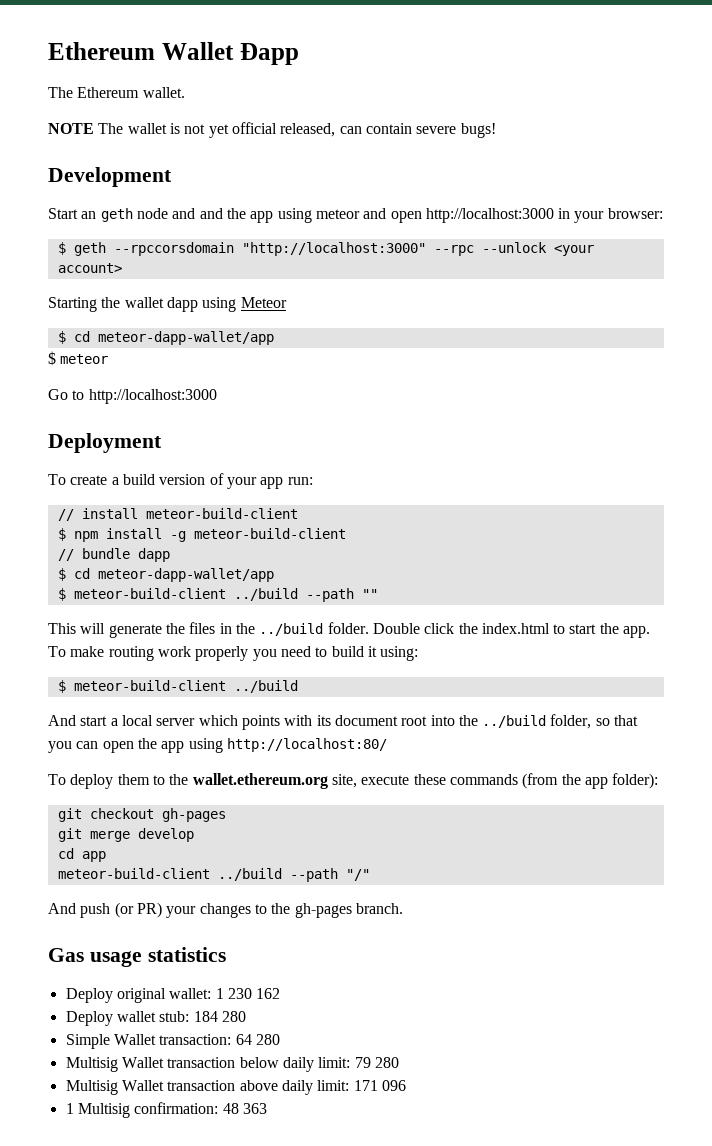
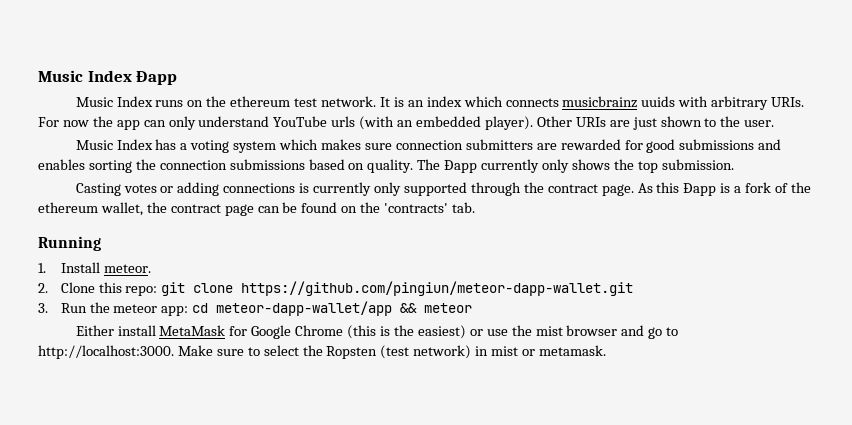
[48,42,234,60] Ethereum Wallet -> [38,70,132,82] Music Index
[48,87,185,98] [48,122,496,138] [48,167,172,187] [48,208,663,223] [57,242,594,256] [57,263,122,273] [48,297,287,312] [57,331,274,345] [48,351,56,365] The Ethereum wallet. // NOTE The wallet is not yet official released, can contain severe bugs! // Development // Start an geth node and and the app using meteor and open http://localhost:3000 in your browser: // $ geth --rpccorsdomain "http://localhost:3000" --rpc --unlock <your account> // Starting the wallet dapp using Meteor // $ cd meteor-dapp-wallet/app // $ -> [75,96,805,110] [38,116,775,130] [75,139,782,153] [38,159,734,173] [75,182,811,196] [38,202,476,216] [38,236,101,251] [38,262,151,273] [38,281,634,296] [38,301,418,316] Music Index runs on the ethereum test network. It is an index which connects musicbrainz uuids with arbitrary URIs. For now the app can only understand YouTube urls (with an embedded player). Other URIs are just shown to the user. // Music Index has a voting system which makes sure connection submitters are rewarded for good submissions and enables sorting the connection submissions based on quality. The Ðapp currently only shows the top submission. // Casting votes or adding connections is currently only supported through the contract page. As this Ðapp is a fork of the ethereum wallet, the contract page can be found on the 'contracts' tab. // Running // 1. Install meteor. // 2. Clone this repo: git clone https://github.com/pingiun/meteor-dapp-wallet.git // 3. Run the meteor app: cd meteor-dapp-wallet/app &&
[48,389,217,404] [48,433,162,453] [48,473,313,489] [57,508,298,521] [57,528,346,542] [57,548,170,562] [57,568,274,582] [57,588,378,602] [48,622,651,638] [48,646,419,661] [57,680,298,693] [48,714,639,730] [48,738,387,753] [48,773,659,789] [57,808,226,822] [57,828,194,842] [57,848,106,862] [57,868,370,882] [48,902,403,918] [48,947,226,967] [65,988,281,1003] [65,1011,246,1026] [65,1034,280,1049] [65,1057,399,1072] [65,1080,406,1095] [65,1102,267,1118] Go to http://localhost:3000 // Deployment // To create a build version of your app run: // // install meteor-build-client // $ npm install -g meteor-build-client // // bundle dapp // $ cd meteor-dapp-wallet/app // $ meteor-build-client ../build --path "" // This will generate the files in the ../build folder. Double click the index.html to start the app. To make routing work properly you need to build it using: // $ meteor-build-client ../build // And start a local server which points with its document root into the ../build folder, so that you can open the app using http://localhost:80/ // To deploy them to the wallet.ethereum.org site, execute these commands (from the app folder): // git checkout gh-pages // git merge develop // cd app // meteor-build-client ../build --path "/" // And push (or PR) your changes to the gh-pages branch. // Gas usage statistics // Deploy original wallet: 1 230 162 // Deploy wallet stub: 184 280 // Simple Wallet transaction: 64 280 // Multisig Wallet transaction below daily limit: 79 280 // Multisig Wallet transaction above daily limit: 171 096 // 1 Multisig confirmation: 48 363 -> [75,325,679,339] [38,345,606,359] Either install MetaMask for Google Chrome (this is the easiest) or use the mist browser and go to http://localhost:3000. Make sure to select the Ropsten (test network) in mist or metamask.

